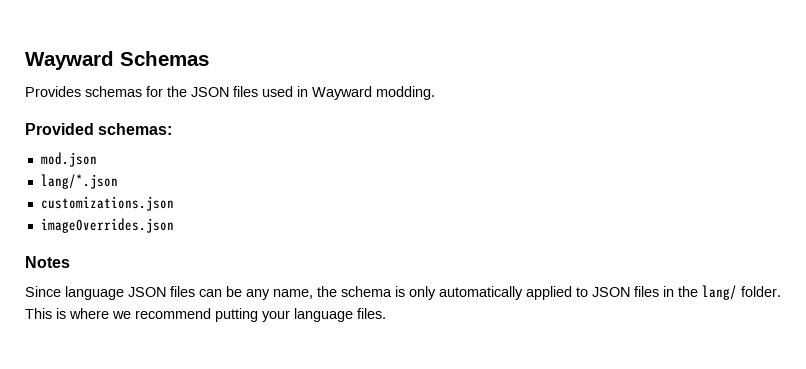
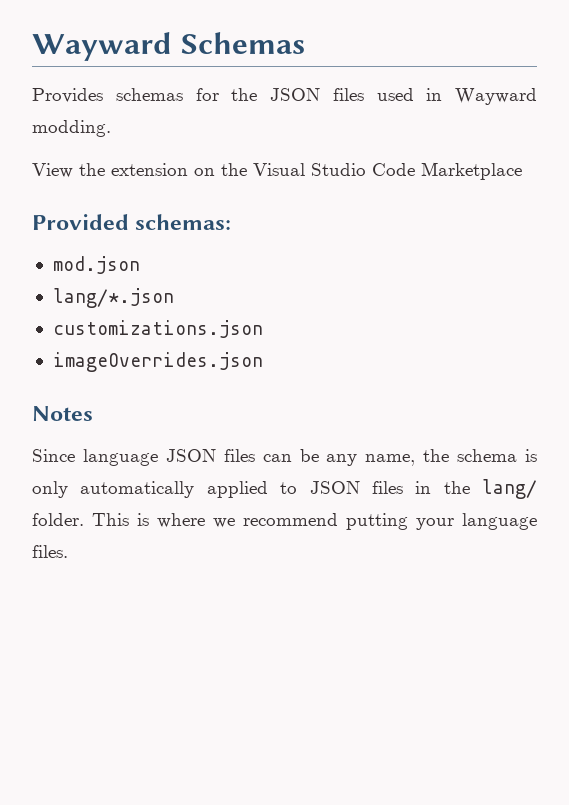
(435, 93) none -> [32,162,522,180] // View the extension on the Visual Studio Code Marketplace

